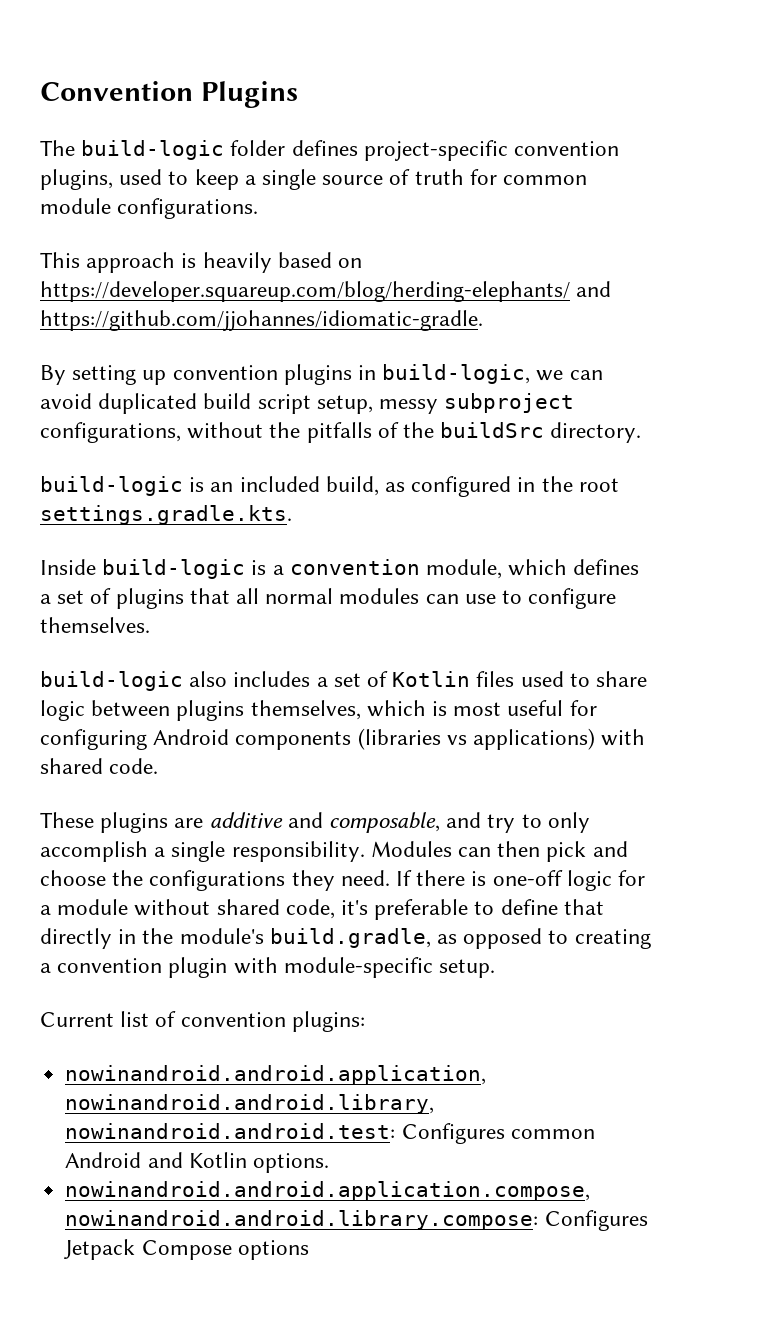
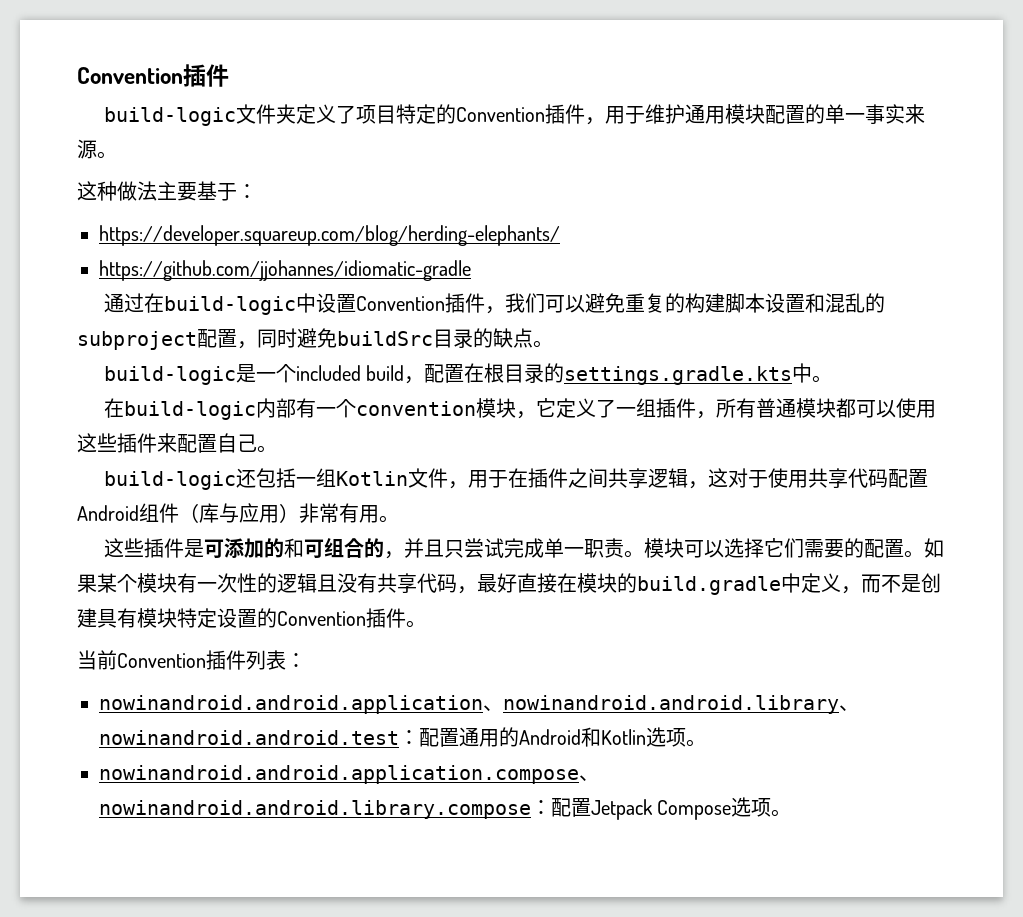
[40,81,298,108] [40,140,620,161] [40,169,588,190] [40,198,259,219] [40,252,363,273] [40,281,612,302] [40,310,483,331] [40,364,603,385] [40,393,575,414] [40,422,642,443] [40,476,619,497] [40,505,292,525] [40,559,640,579] [40,588,617,609] [40,617,150,633] [40,671,648,691] [40,700,597,721] [40,728,646,750] [40,758,159,774] [40,812,590,833] [40,841,628,862] [40,870,646,891] [40,899,604,920] [40,928,651,949] [40,957,496,978] [40,1011,365,1032] [65,1065,487,1085] [65,1094,435,1114] [65,1123,595,1144] [65,1152,329,1173] [65,1181,591,1201] [65,1210,648,1231] Convention Plugins // The build-logic folder defines project-specific convention plugins, used to keep a single source of truth for common module configurations. // This approach is heavily based on https://developer.squareup.com/blog/herding-elephants/ and https://github.com/jjohannes/idiomatic-gradle. // By setting up convention plugins in build-logic, we can avoid duplicated build script setup, messy subproject configurations, without the pitfalls of the buildSrc directory. // build-logic is an included build, as configured in the root settings.gradle.kts. // Inside build-logic is a convention module, which defines a set of plugins that all normal modules can use to configure themselves. // build-logic also includes a set of Kotlin files used to share logic between plugins themselves, which is most useful for configuring Android components (libraries vs applications) with shared code. // These plugins are additive and composable, and try to only accomplish a single responsibility. Modules can then pick and choose the configurations they need. If there is one-off logic for a module without shared code, it's preferable to define that directly in the module's build.gradle, as opposed to creating a convention plugin with module-specific setup. // Current list of convention plugins: // nowinandroid.android.application, nowinandroid.android.library, nowinandroid.android.test: Configures common Android and Kotlin options. // nowinandroid.android.application.compose, nowinandroid.android.library.compose: Configures -> [77,64,229,87] [104,104,926,126] [77,139,117,159] [77,181,257,201] [99,225,560,246] [99,260,471,281] [104,293,886,315] [77,328,553,350] [104,363,833,385] [104,398,937,420] [77,433,277,453] [104,468,929,490] [77,503,399,523] [104,538,945,559] [77,573,941,595] [77,608,426,628] [77,650,306,670] [99,695,859,714] [99,727,706,747] [99,765,599,784] [99,798,591,819] Convention插件 // build-logic文件夹定义了项目特定的Convention插件，用于维护通用模块配置的单一事实来源。 // 这种做法主要基于： // https://developer.squareup.com/blog/herding-elephants/ // https://github.com/jjohannes/idiomatic-gradle // 通过在build-logic中设置Convention插件，我们可以避免重复的构建脚本设置和混乱的subproject配置，同时避免buildSrc目录的缺点。 // build-logic是一个included build，配置在根目录的settings.gradle.kts中。 // 在build-logic内部有一个convention模块，它定义了一组插件，所有普通模块都可以使用这些插件来配置自己。 // build-logic还包括一组Kotlin文件，用于在插件之间共享逻辑，这对于使用共享代码配置Android组件（库与应用）非常有用。 // 这些插件是可添加的和可组合的，并且只尝试完成单一职责。模块可以选择它们需要的配置。如果某个模块有一次性的逻辑且没有共享代码，最好直接在模块的build.gradle中定义，而不是创建具有模块特定设置的Convention插件。 // 当前Convention插件列表： // nowinandroid.android.application、nowinandroid.android.library、nowinandroid.android.test：配置通用的Android和Kotlin选项。 // nowinandroid.android.application.compose、nowinandroid.android.library.compose：配置
[237,1240,309,1260] options -> [731,797,792,817] 选项。

